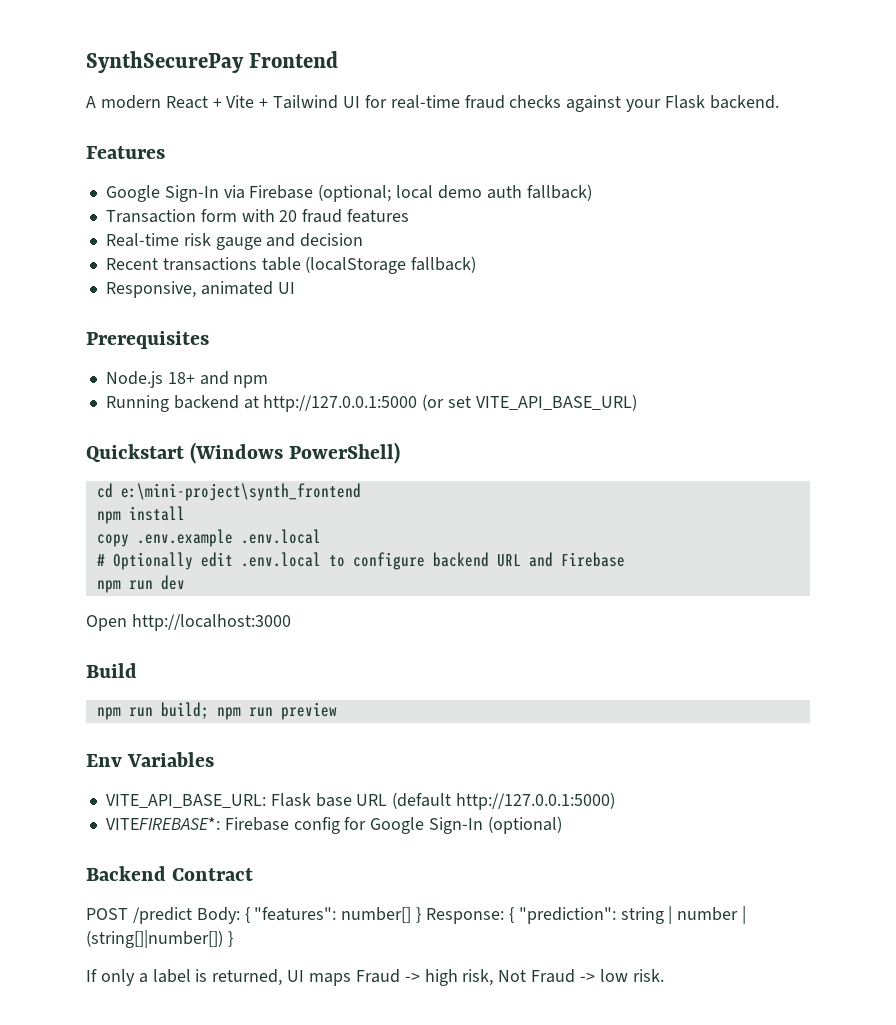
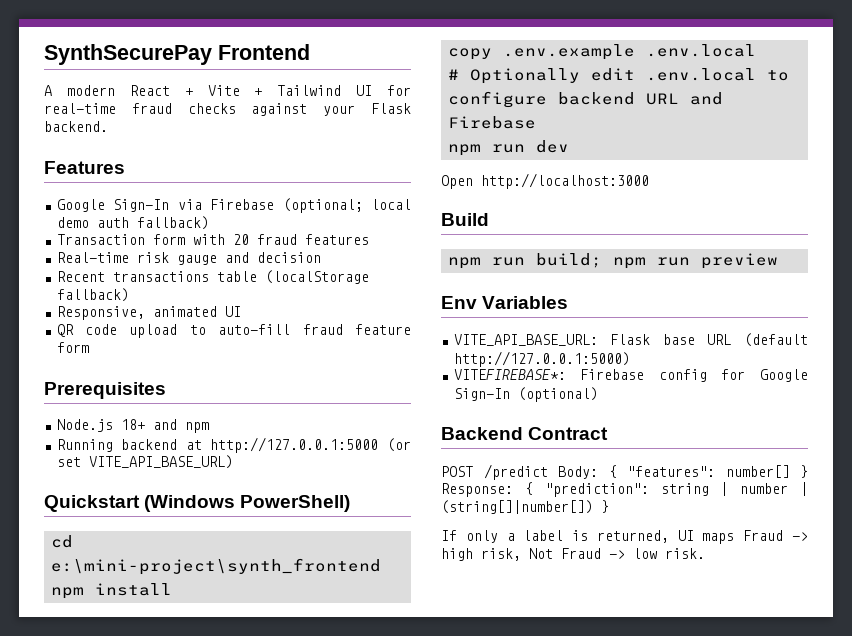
(295, 288) none -> [56,324,411,338] [56,342,89,353] // QR code upload to auto-fill fraud feature form

